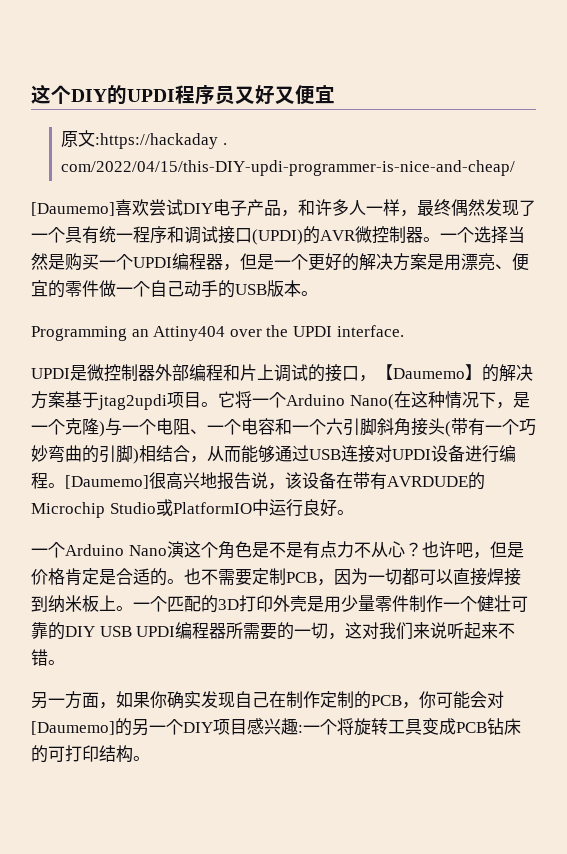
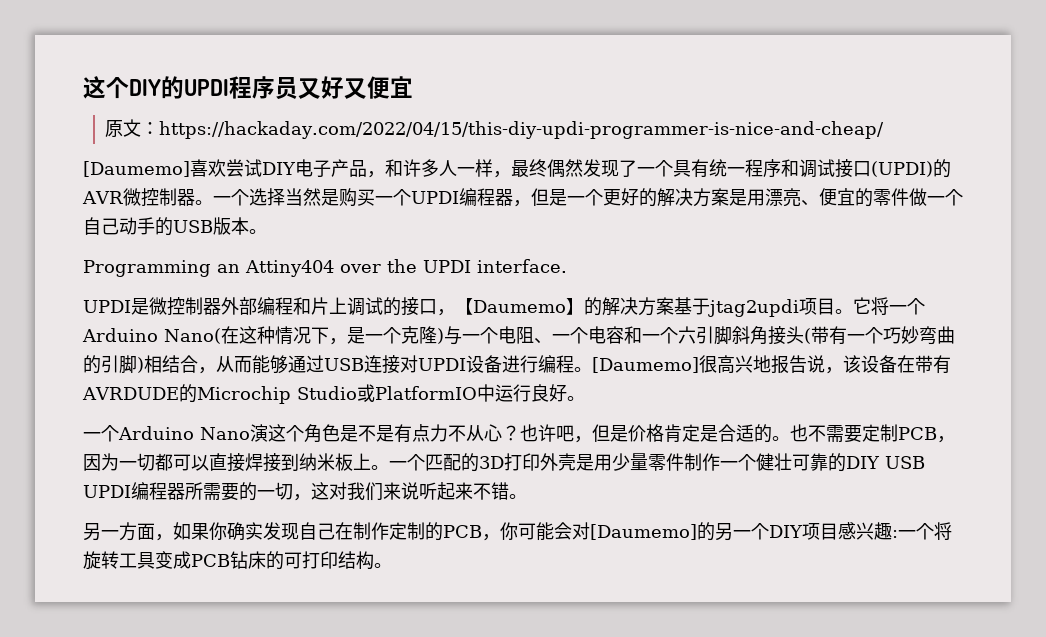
[95,133,227,149] [61,160,516,176] :https://hackaday . com/2022/04/15/this-DIY-updi-programmer-is-nice-and-cheap/ -> [141,121,885,139] ：https://hackaday.com/2022/04/15/this-diy-updi-programmer-is-nice-and-cheap/

